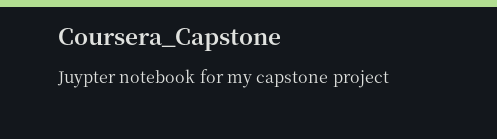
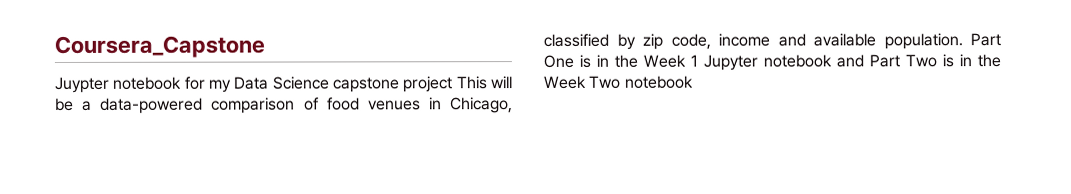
[256,70,389,88] capstone project -> [233,76,512,93] [55,97,513,114] [543,33,1001,50] [543,54,1001,71] [543,75,693,89] Data Science capstone project This will be a data-powered comparison of food venues in Chicago, classified by zip code, income and available population. Part One is in the Week 1 Jupyter notebook and Part Two is in the Week Two notebook

